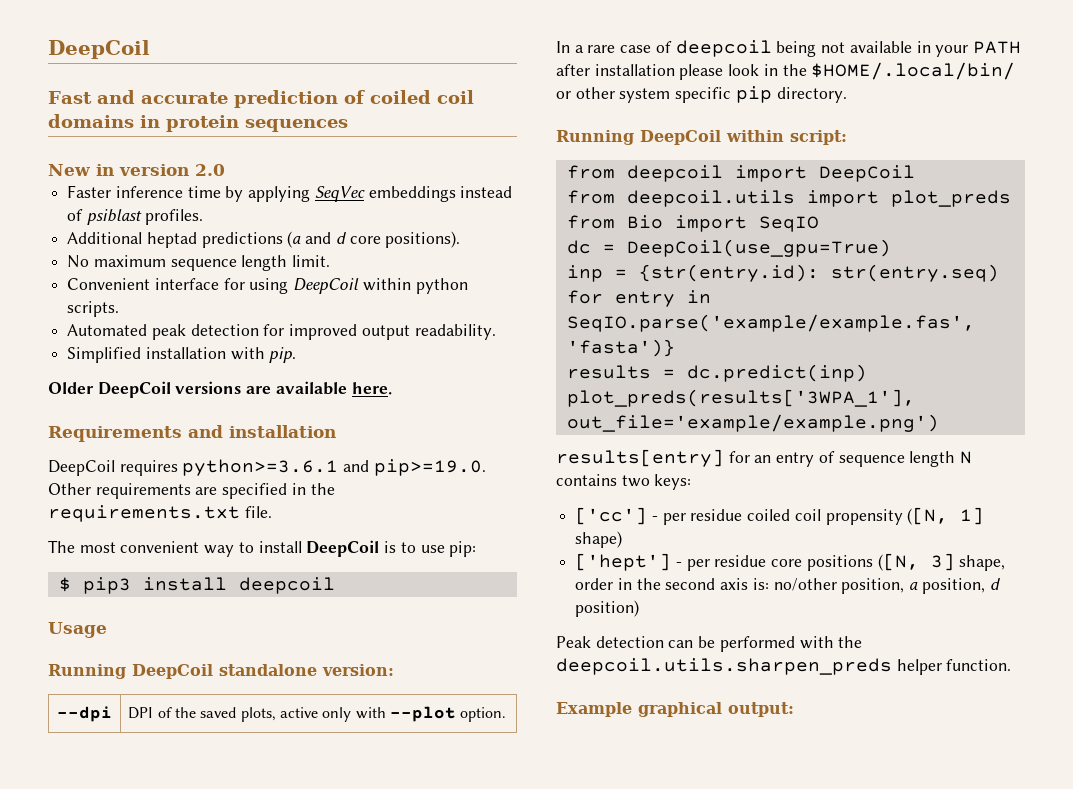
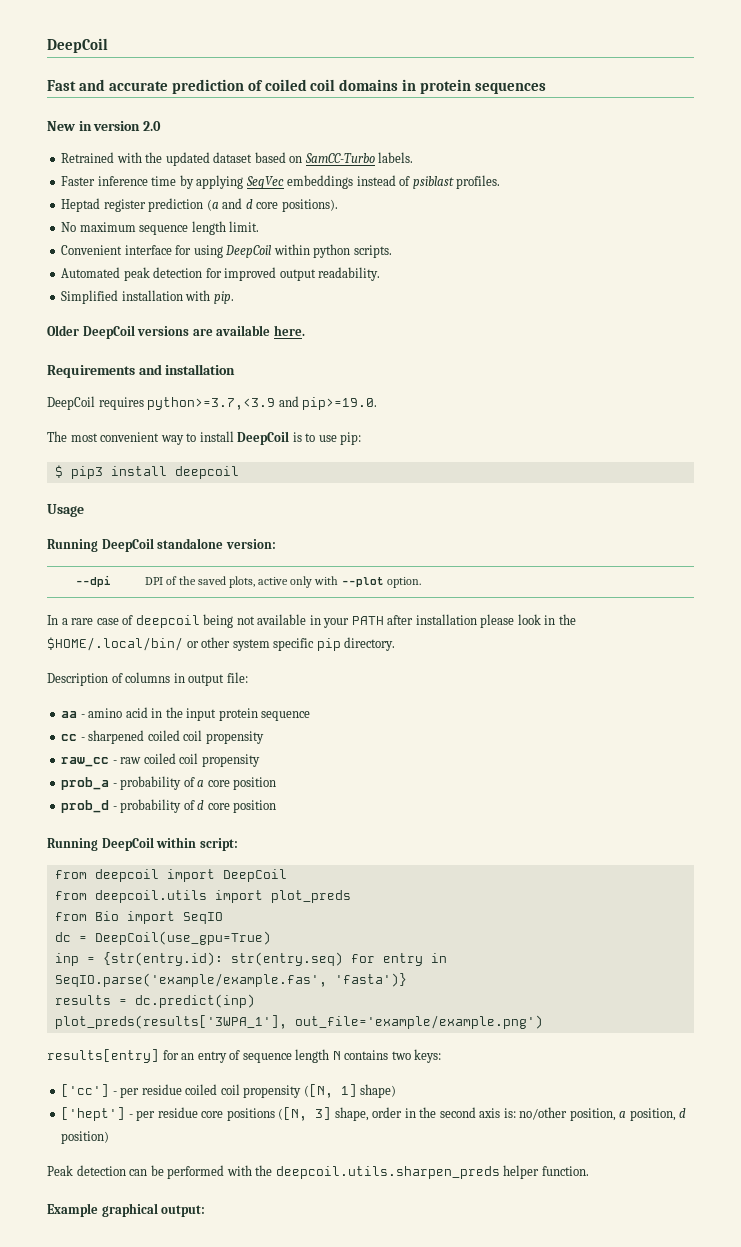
(225, 170) none -> [61,152,414,166] // Retrained with the updated dataset based on SamCC-Turbo labels.
[67,232,283,248] Additional heptad predictions -> [61,198,204,212] Heptad register prediction
[182,459,339,476] python>=3.6.1 -> [147,397,276,410] python>=3.7,<3.9
[48,483,335,499] [48,505,272,522] Other requirements are specified in the requirements.txt file. -> (378, 403) none
(847, 95) none -> [47,672,248,686] [61,707,311,721] [61,730,264,744] [61,753,260,767] [61,776,277,790] [61,799,277,813] // Description of columns in output file: // aa - amino acid in the input protein sequence // cc - sharpened coiled coil propensity // raw_cc - raw coiled coil propensity // prob_a - probability of a core position // prob_d - probability of d core position

